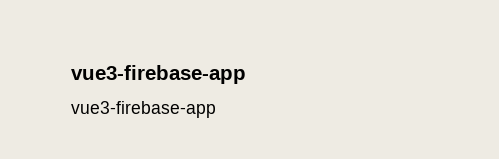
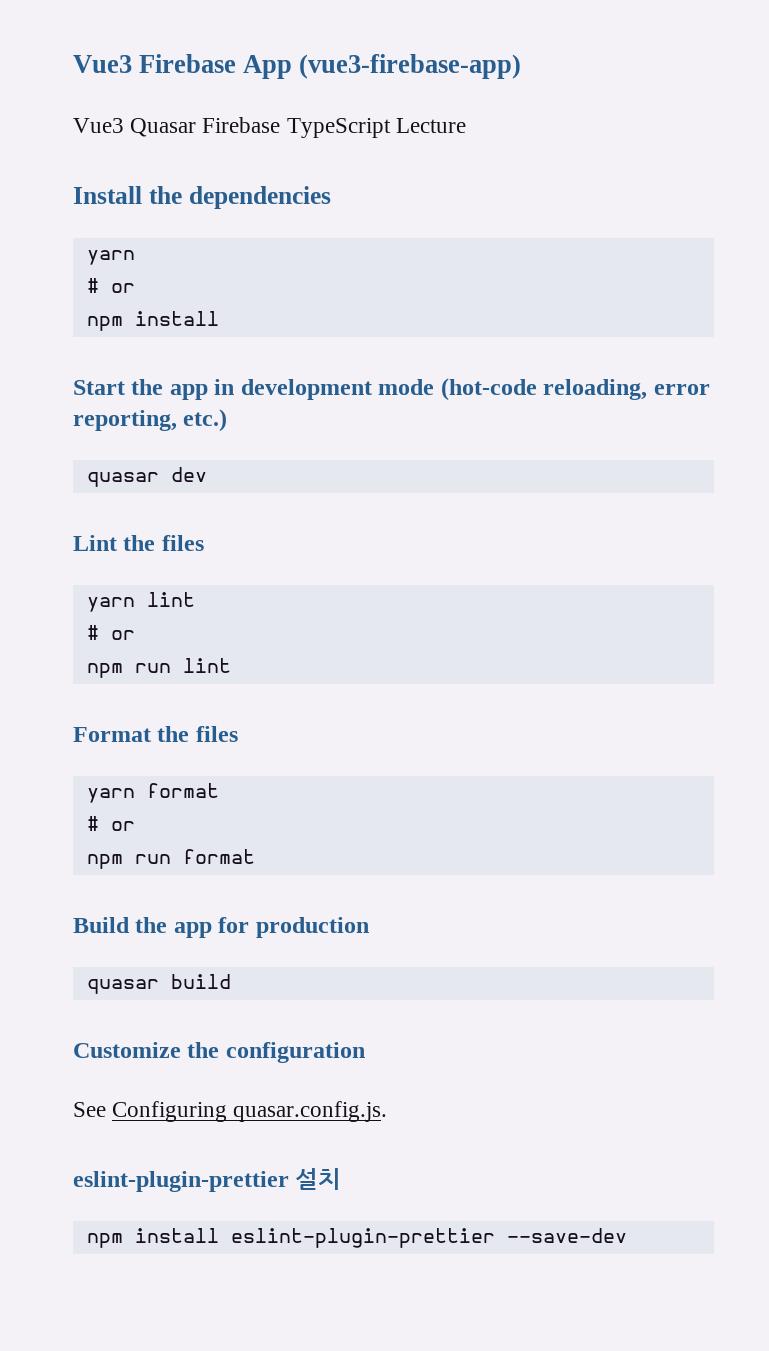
[71,65,246,84] [71,101,216,118] vue3-firebase-app // vue3-firebase-app -> [73,54,522,79] [73,117,466,138] [73,186,331,209] [86,250,135,265] [86,278,135,293] [86,311,219,331] [73,378,710,401] [73,409,228,432] [86,467,207,487] [73,535,204,551] [86,592,195,612] [86,625,135,640] [86,658,231,678] [73,726,238,742] [86,783,219,803] [86,816,135,831] [86,849,255,869] [73,917,369,938] [86,974,231,994] [73,1042,365,1063] [73,1101,388,1122] [73,1168,342,1192] [86,1228,627,1248] Vue3 Firebase App (vue3-firebase-app) // Vue3 Quasar Firebase TypeScript Lecture // Install the dependencies // yarn // # or // npm install // Start the app in development mode (hot-code reloading, error reporting, etc.) // quasar dev // Lint the files // yarn lint // # or // npm run lint // Format the files // yarn format // # or // npm run format // Build the app for production // quasar build // Customize the configuration // See Configuring quasar.config.js. // eslint-plugin-prettier 설치 // npm install eslint-plugin-prettier --save-dev

